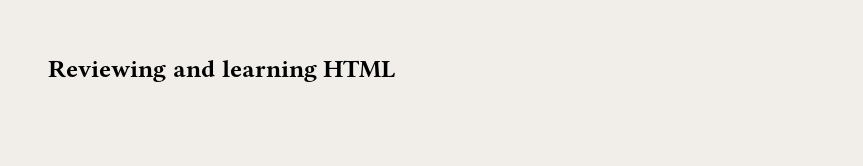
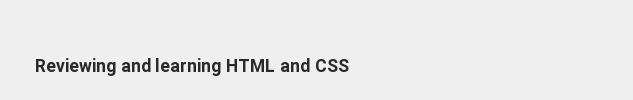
(396, 69) none -> [279,58,349,72] and CSS

